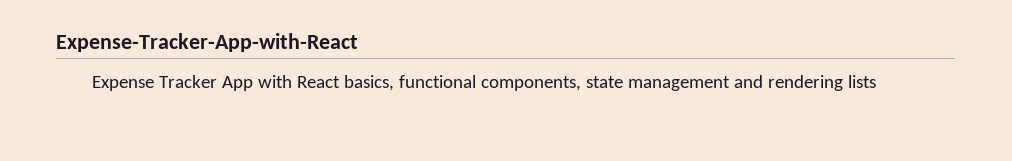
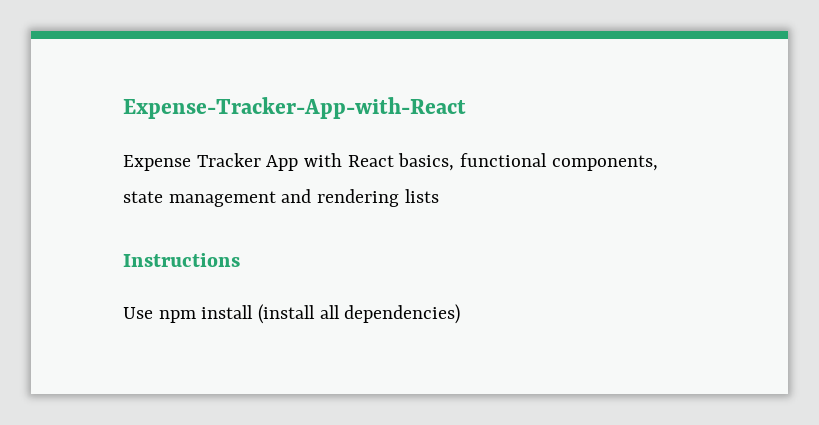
(877, 81) none -> [123,253,240,267] [123,304,461,324] // Instructions // Use npm install (install all dependencies)

